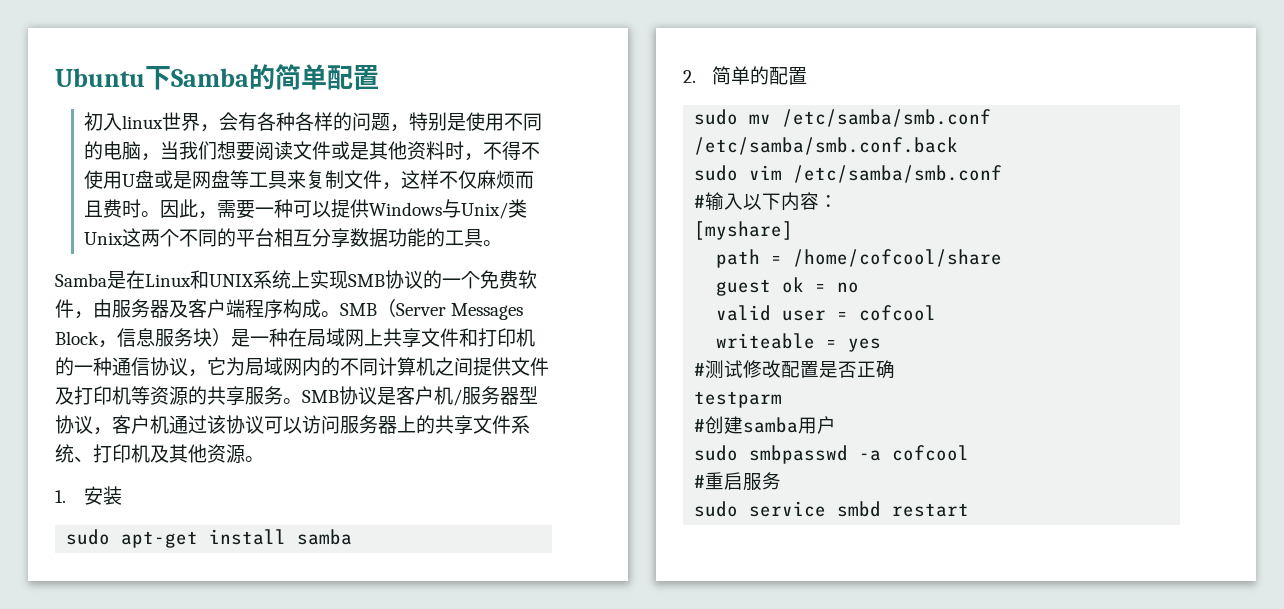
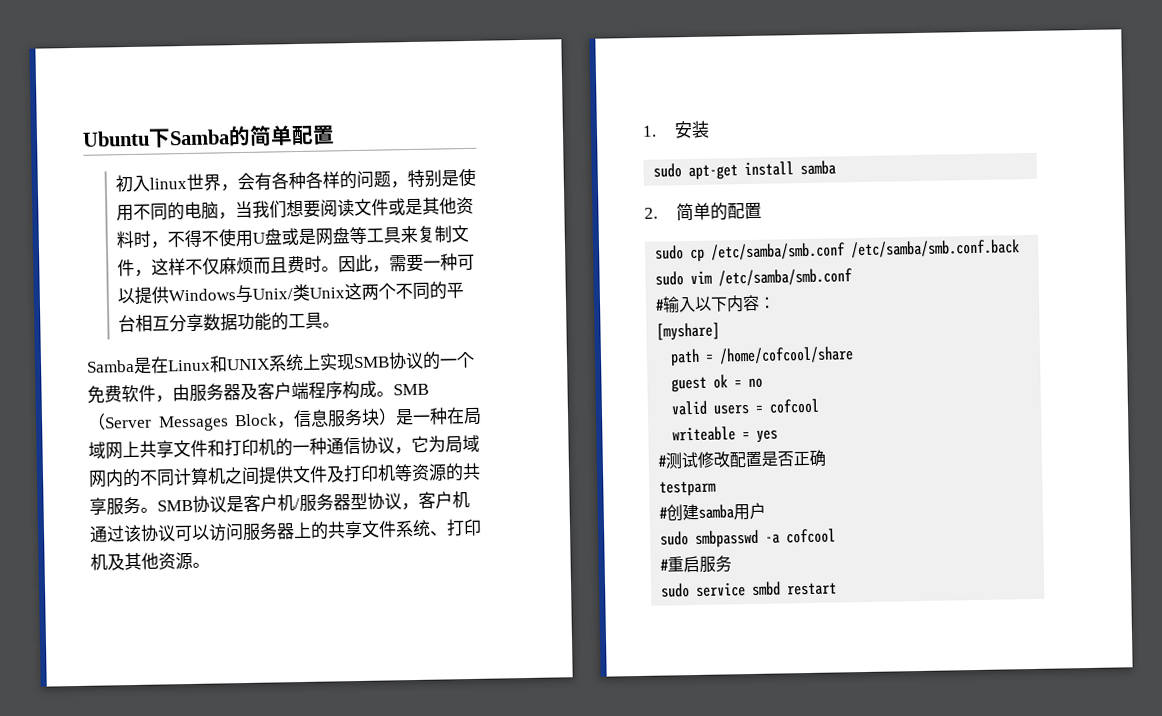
[749,114,772,124] mv -> [690,248,706,263] cp
[782,310,827,321] user -> [713,404,751,415] users

